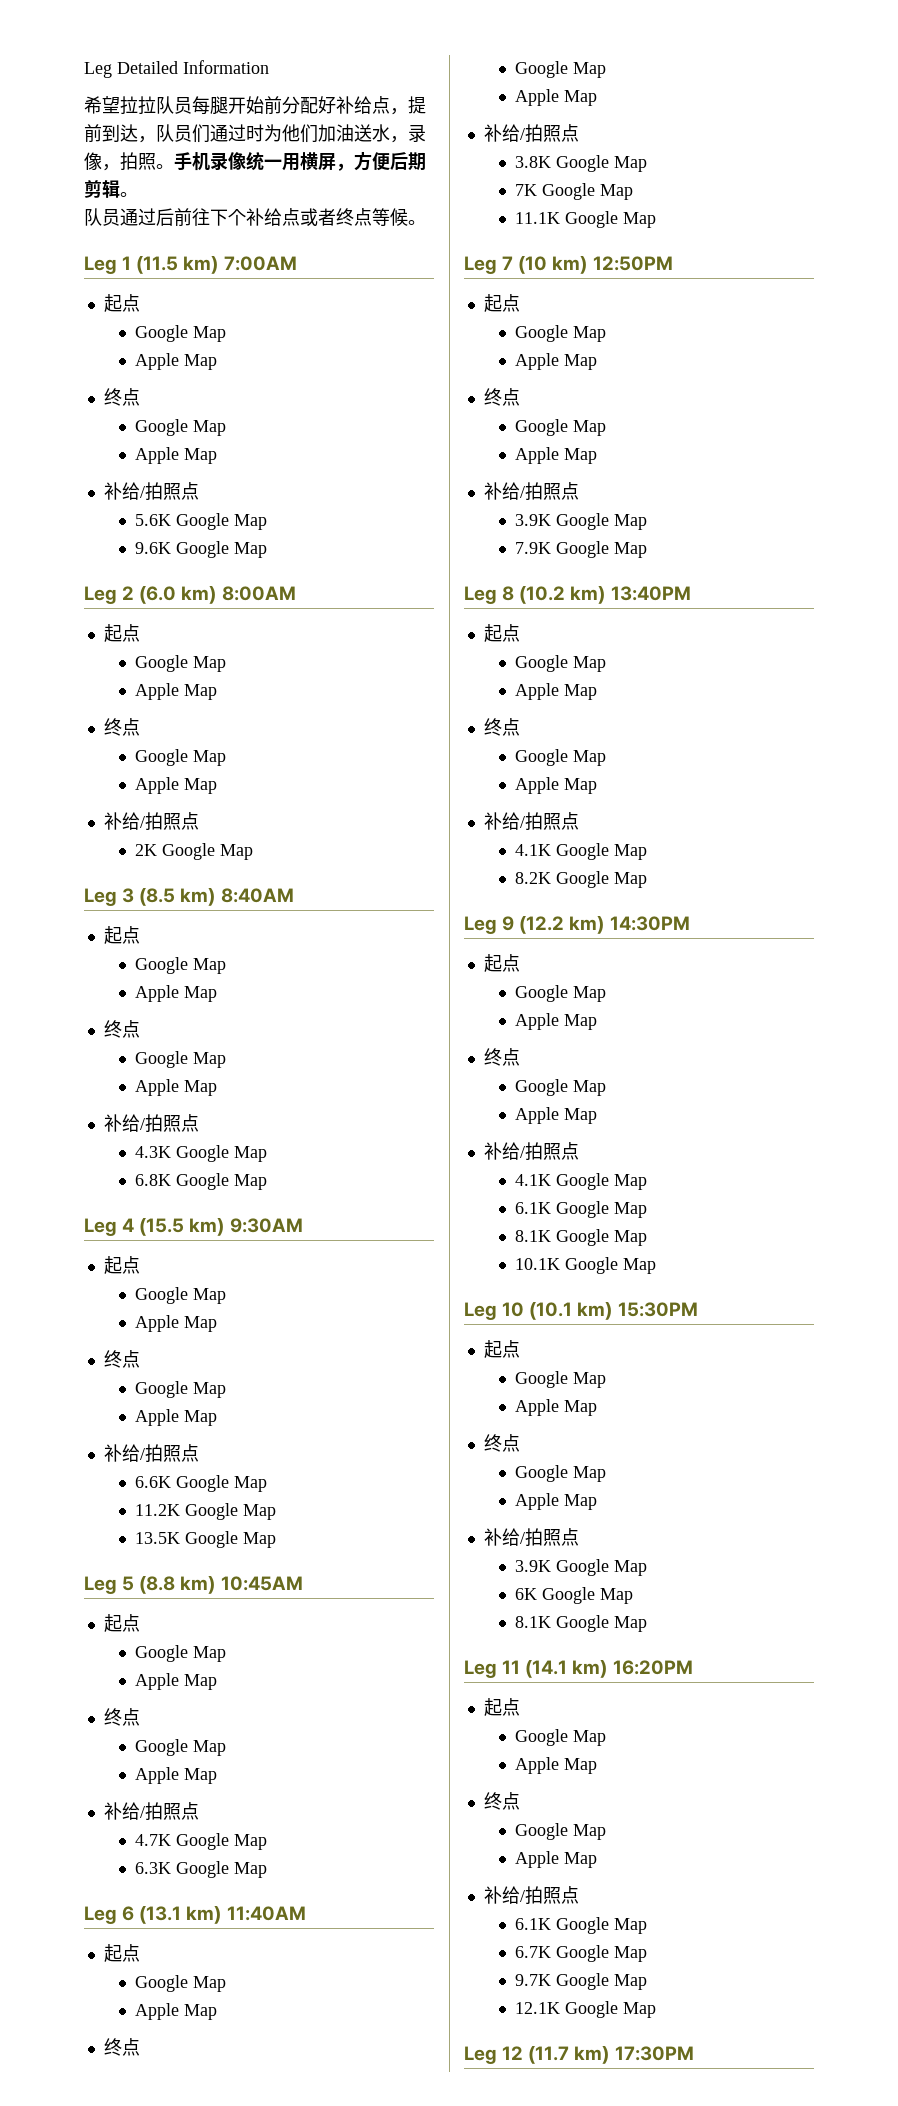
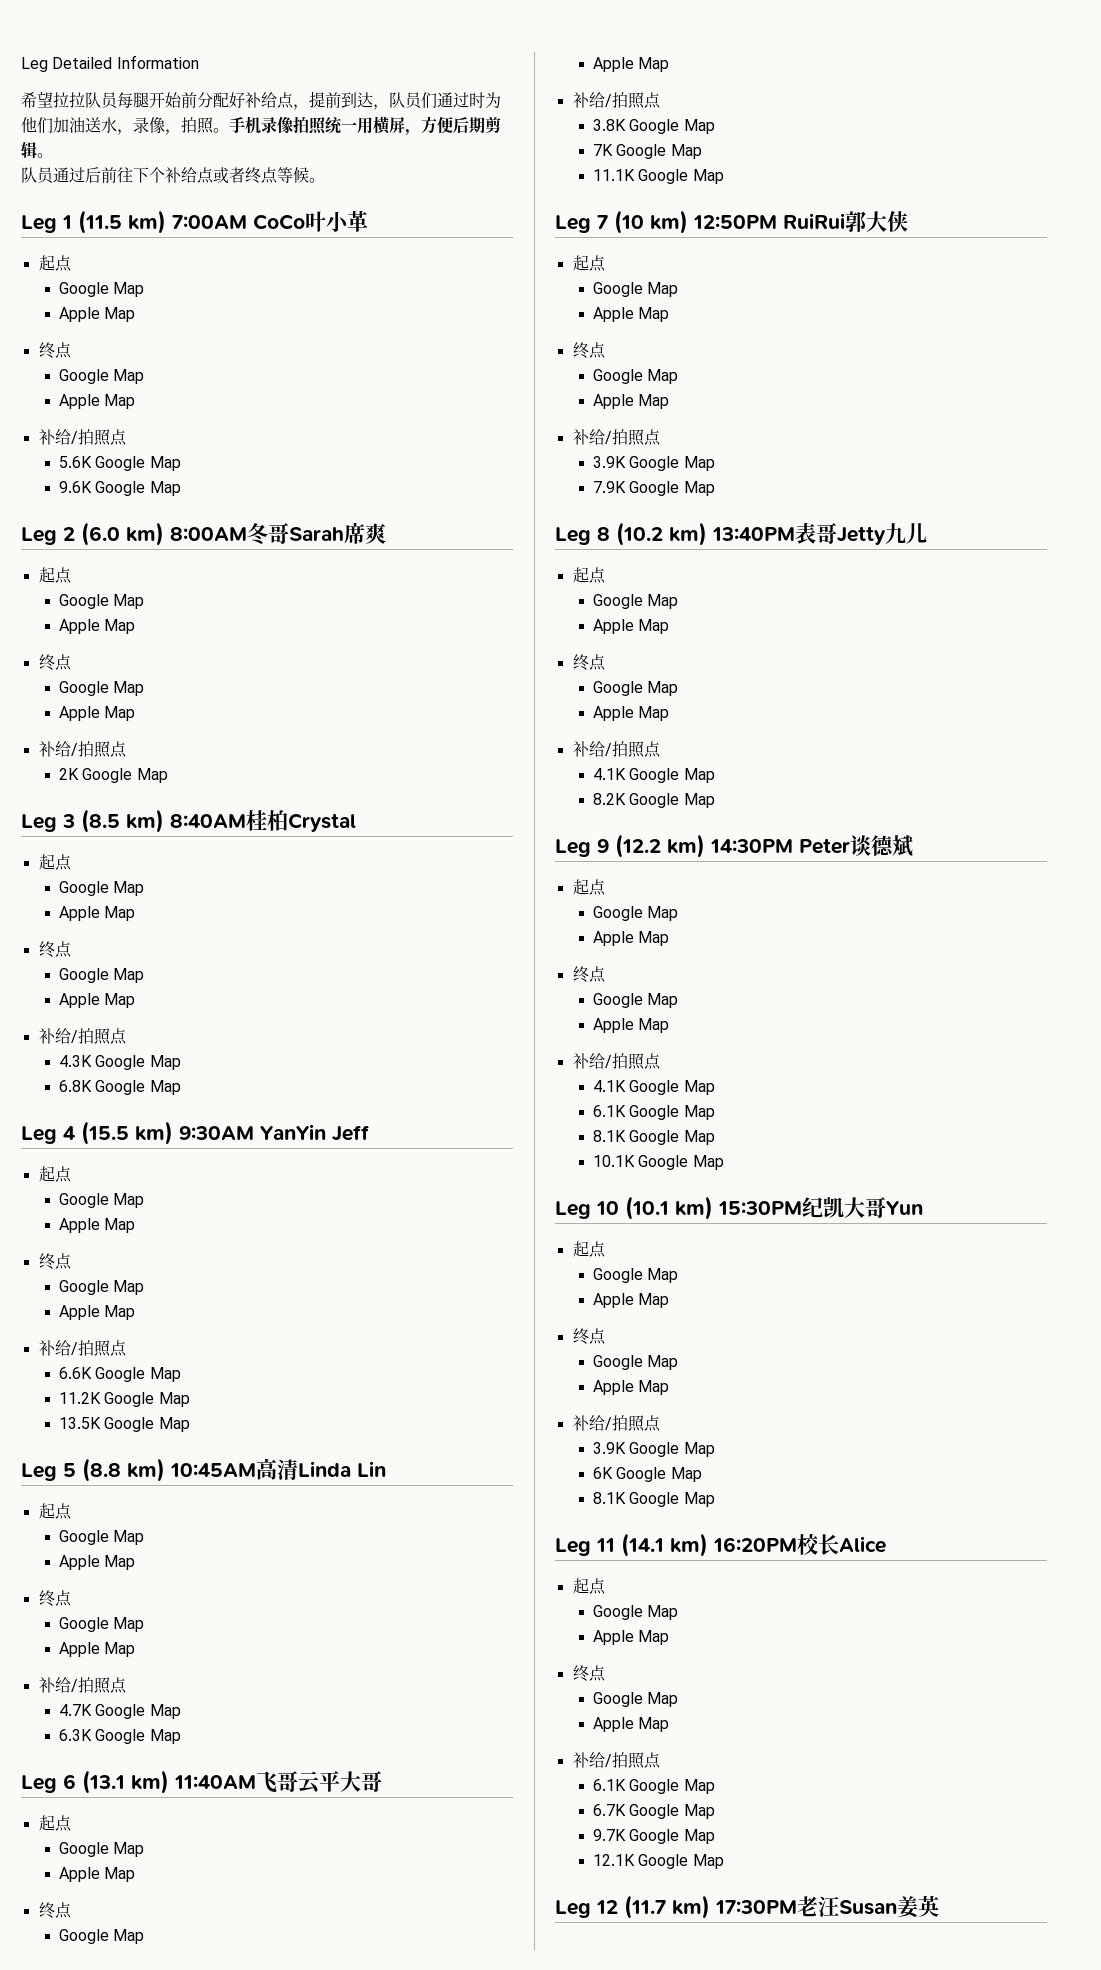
(246, 161) none -> [293,116,326,135] 拍照
(297, 263) none -> [253,210,368,232] CoCo叶小革
(296, 593) none -> [247,522,386,545] 冬哥Sarah席爽
(294, 895) none -> [246,810,356,832] 桂柏Crystal
(303, 1225) none -> [260,1124,370,1142] YanYin Jeff
(303, 1583) none -> [256,1458,386,1480] 高清Linda Lin
(306, 1913) none -> [256,1771,382,1794] 飞哥云平大哥
(673, 263) none -> [783,211,908,233] RuiRui郭大侠
(691, 593) none -> [795,522,927,545] 表哥Jetty九儿
(690, 923) none -> [799,835,913,857] Peter谈德斌
(698, 1309) none -> [802,1197,923,1218] 纪凯大哥Yun
(693, 1667) none -> [797,1534,886,1555] 校长Alice
(694, 2053) none -> [797,1895,939,1918] 老汪Susan姜英

